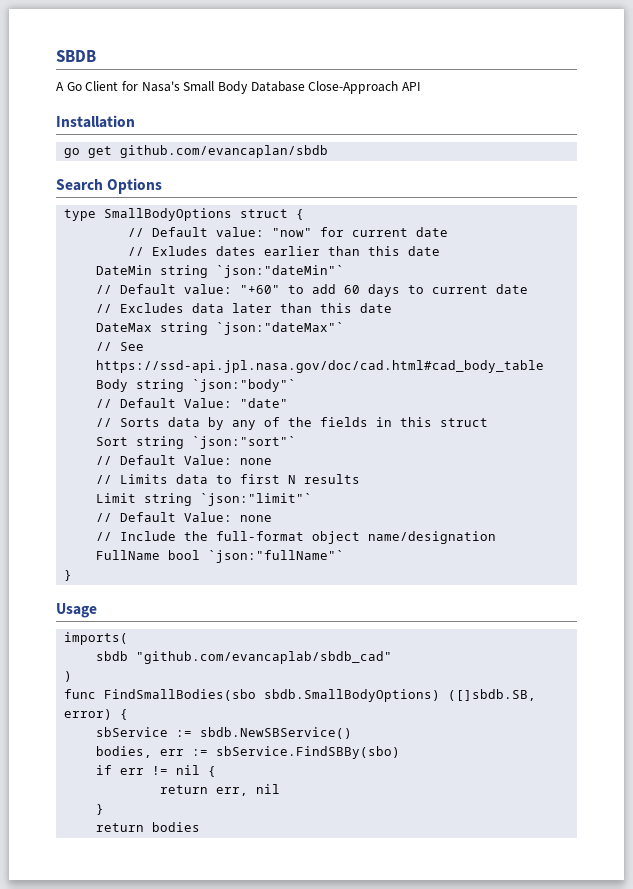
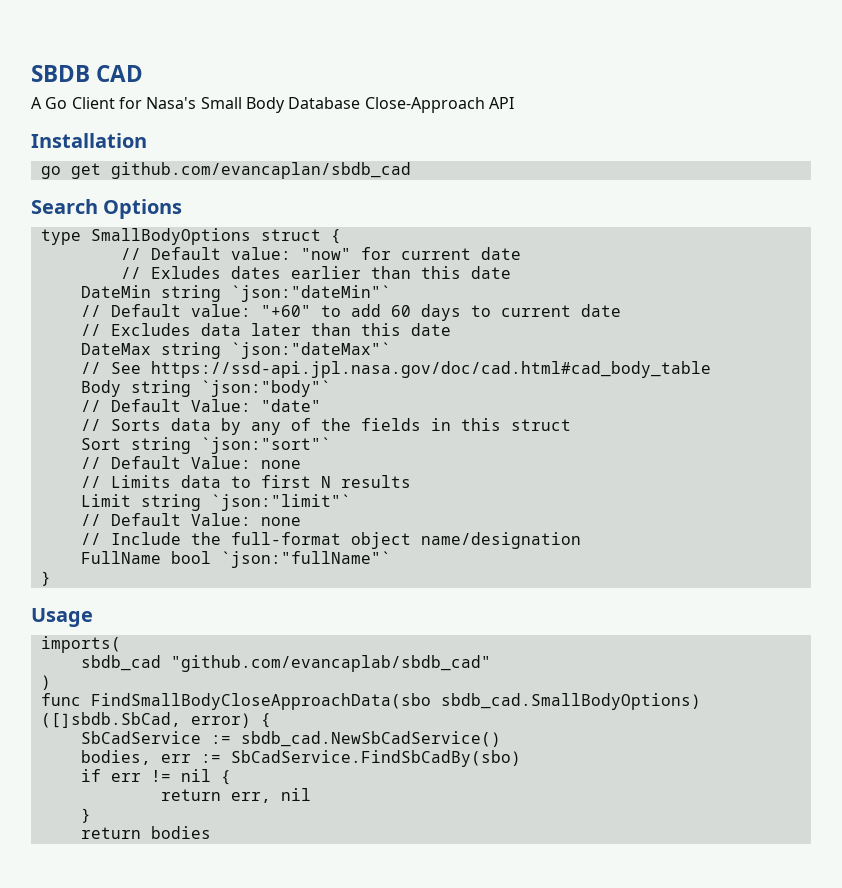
(96, 56) none -> [96,65,144,82] CAD
[120,145,329,158] github.com/evancaplan/sbdb -> [110,162,411,179] github.com/evancaplan/sbdb_cad
[96,651,129,661] sbdb -> [80,655,161,671] sbdb_cad
[104,689,537,702] FindSmallBodies(sbo sbdb.SmallBodyOptions) ([]sbdb.SB, -> [90,693,701,710] [40,712,181,728] FindSmallBodyCloseApproachData(sbo sbdb_cad.SmallBodyOptions) ([]sbdb.SbCad,
[96,727,353,739] sbService := sbdb.NewSBService() -> [80,731,501,747] SbCadService := sbdb_cad.NewSbCadService()
[216,746,401,759] sbService.FindSBBy(sbo) -> [230,750,521,767] SbCadService.FindSbCadBy(sbo)

